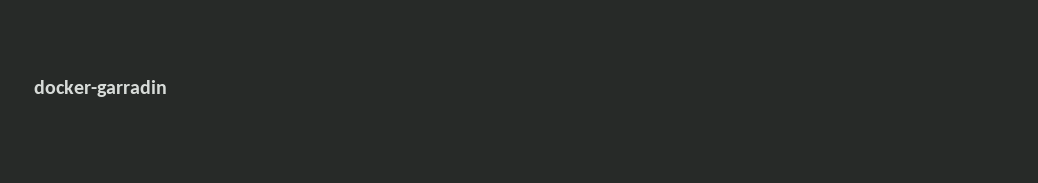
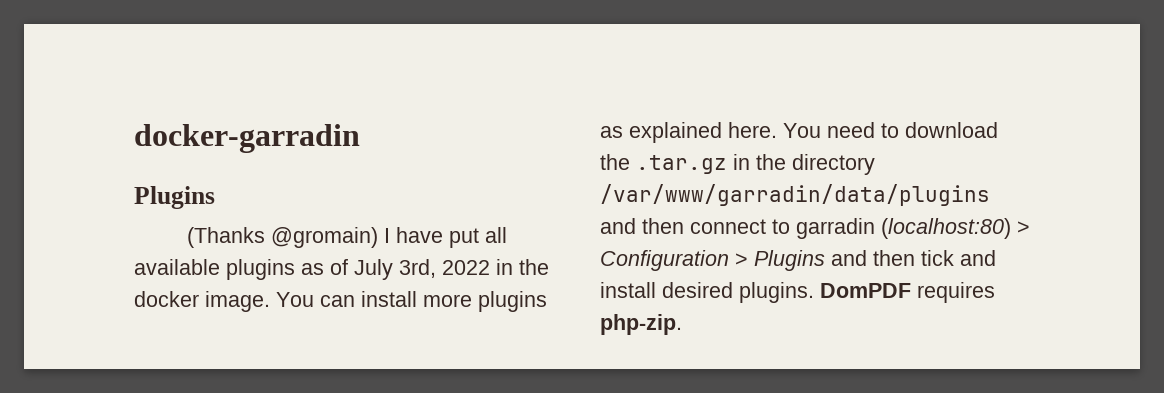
(167, 88) none -> [134,186,215,209] [187,227,508,248] [134,259,549,280] [134,291,547,312] [600,122,998,143] [600,154,875,175] [600,184,990,206] [600,218,1030,239] [600,250,996,271] [600,282,995,303] [600,314,682,335] // Plugins // (Thanks @gromain) I have put all available plugins as of July 3rd, 2022 in the docker image. You can install more plugins as explained here. You need to download the .tar.gz in the directory /var/www/garradin/data/plugins and then connect to garradin (localhost:80) > Configuration > Plugins and then tick and install desired plugins. DomPDF requires php-zip.

